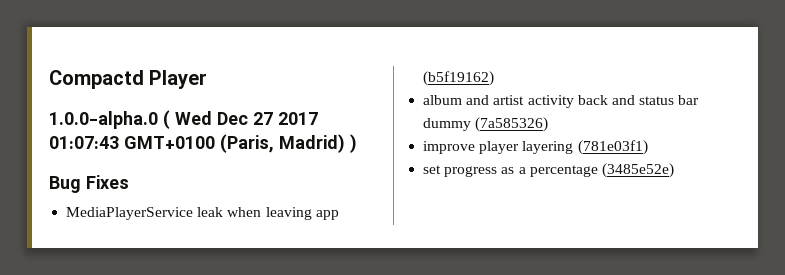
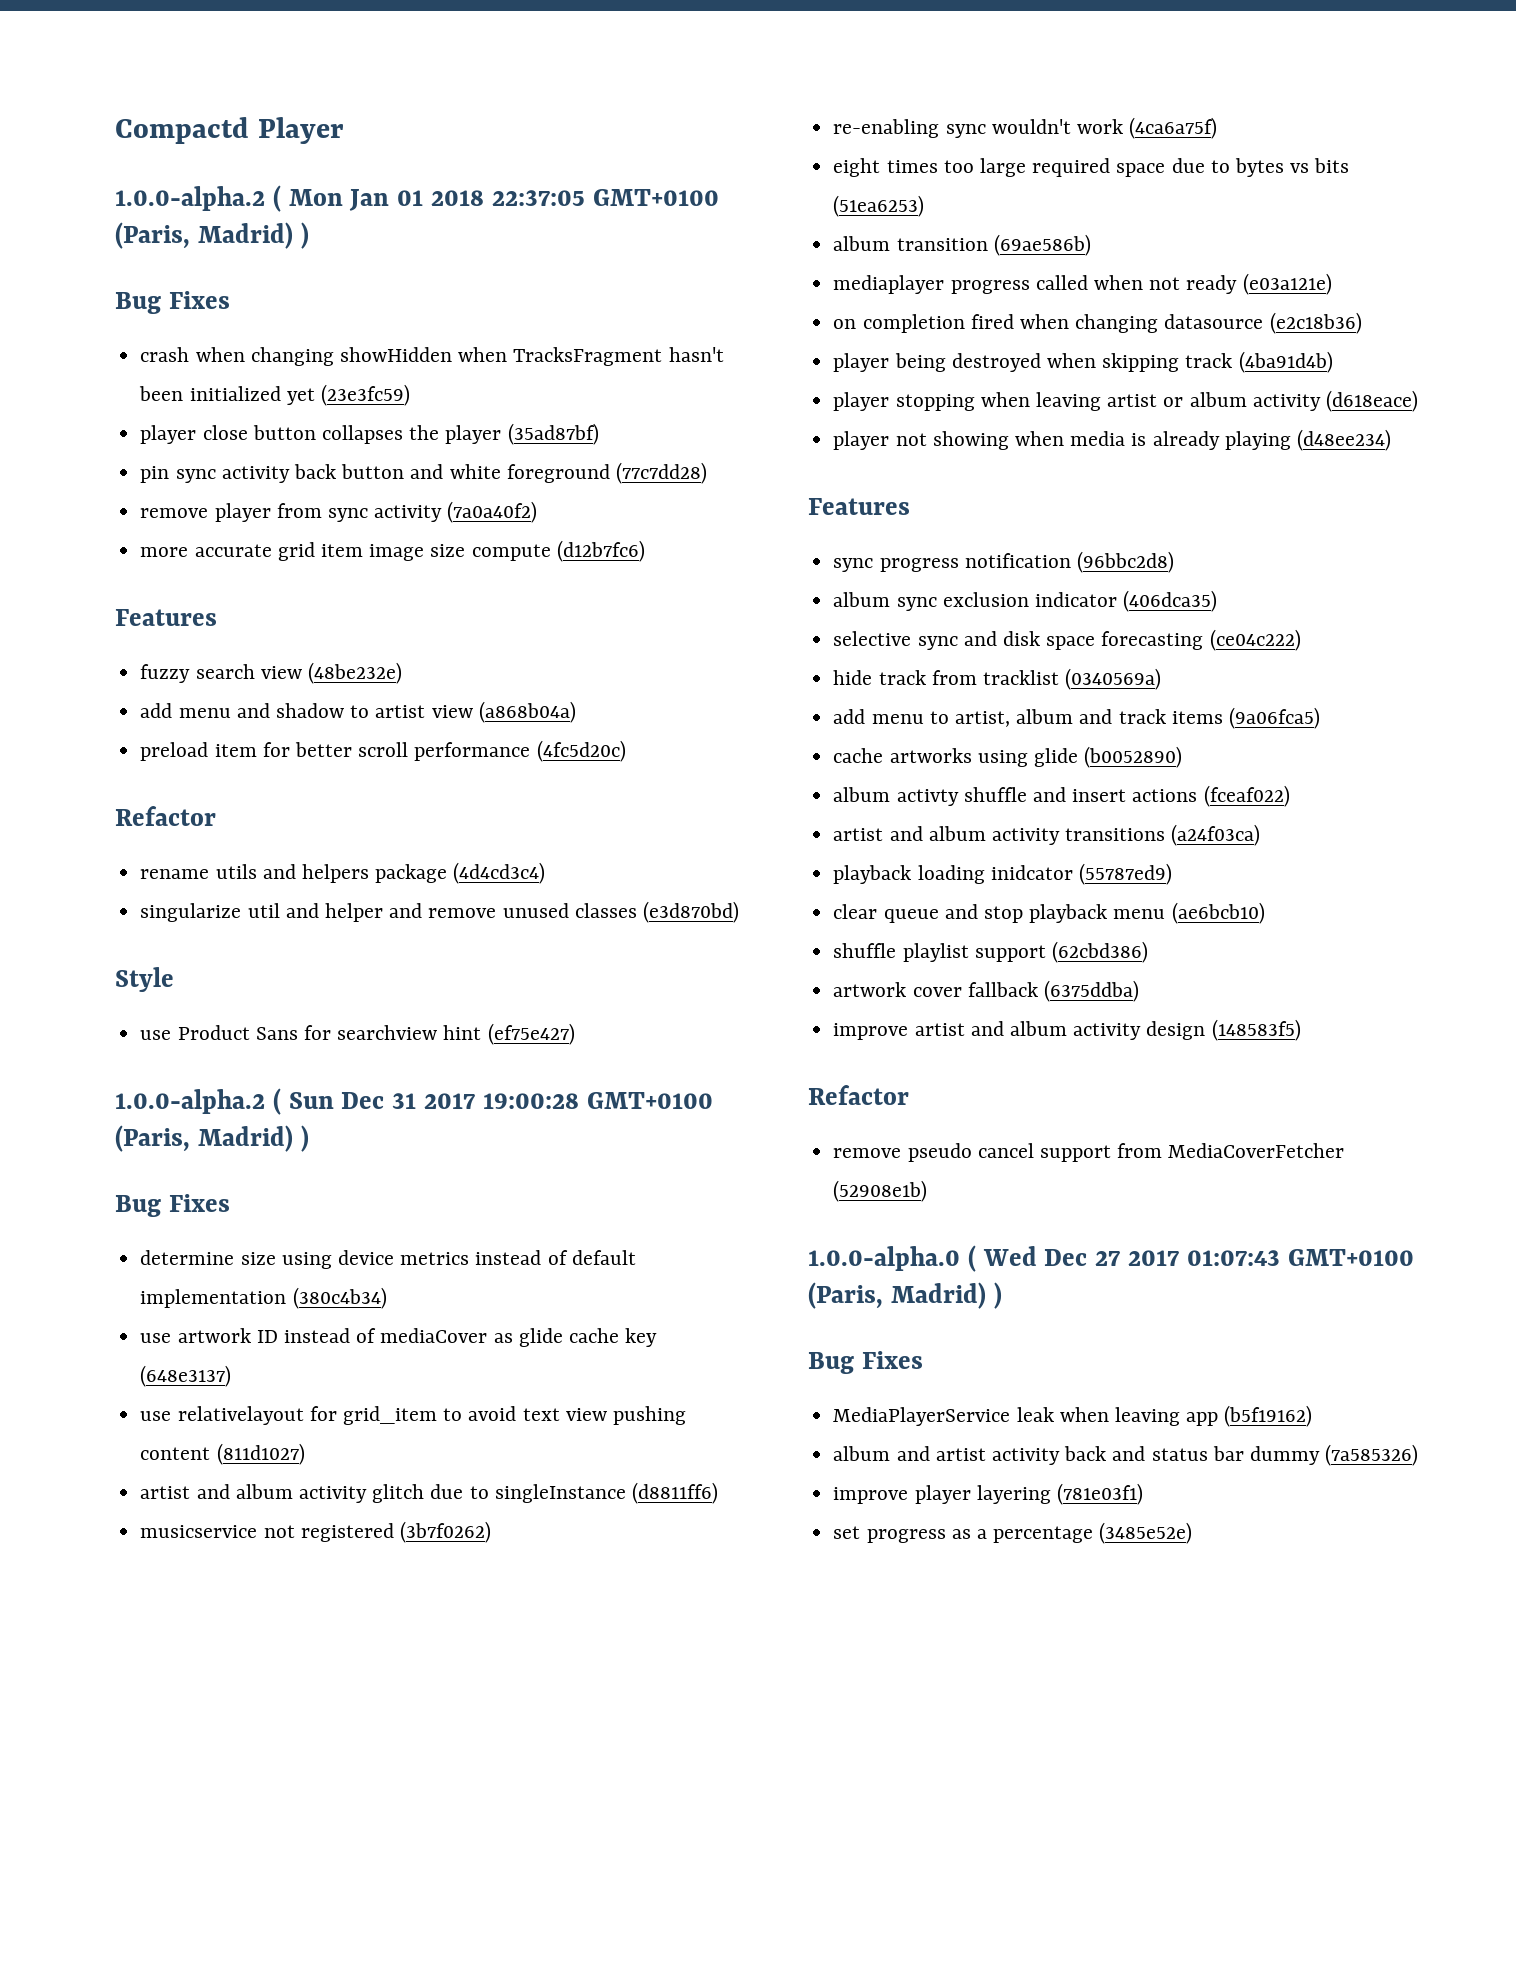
(208, 79) none -> [115,185,719,212] [115,222,309,249] [115,291,230,314] [140,347,724,366] [139,384,410,406] [140,423,599,445] [140,462,707,484] [140,501,538,523] [140,540,645,562] [115,609,217,626] [140,662,402,684] [140,701,576,723] [140,740,626,762] [115,806,216,826] [140,862,546,884] [140,901,739,923] [115,967,174,992] [140,1023,575,1045] [115,1088,713,1115] [115,1125,309,1152] [115,1194,230,1217] [140,1250,636,1269] [140,1287,387,1309] [140,1328,658,1347] [140,1365,232,1387] [140,1406,686,1425] [140,1443,305,1465] [140,1482,718,1504] [140,1521,491,1543] [833,117,1218,139] [833,158,1350,177] [833,195,925,217] [833,234,1091,256] [833,273,1332,295] [833,312,1362,334] [833,351,1333,373] [833,390,1418,412] [833,429,1391,451] [808,498,910,515] [833,551,1174,573] [833,590,1218,612] [833,629,1301,651] [833,668,1162,690] [833,707,1320,729] [833,746,1183,768] [833,785,1290,807] [833,824,1261,846] [833,863,1172,885] [833,902,1265,924] [833,941,1148,963] [833,980,1139,1002] [833,1019,1301,1041] [808,1085,909,1105] [833,1143,1345,1162] [833,1180,928,1202] // 1.0.0-alpha.2 ( Mon Jan 01 2018 22:37:05 GMT+0100 (Paris, Madrid) ) // Bug Fixes // crash when changing showHidden when TracksFragment hasn't been initialized yet (23e3fc59) // player close button collapses the player (35ad87bf) // pin sync activity back button and white foreground (77c7dd28) // remove player from sync activity (7a0a40f2) // more accurate grid item image size compute (d12b7fc6) // Features // fuzzy search view (48be232e) // add menu and shadow to artist view (a868b04a) // preload item for better scroll performance (4fc5d20c) // Refactor // rename utils and helpers package (4d4cd3c4) // singularize util and helper and remove unused classes (e3d870bd) // Style // use Product Sans for searchview hint (ef75e427) // 1.0.0-alpha.2 ( Sun Dec 31 2017 19:00:28 GMT+0100 (Paris, Madrid) ) // Bug Fixes // determine size using device metrics instead of default implementation (380c4b34) // use artwork ID instead of mediaCover as glide cache key (648e3137) // use relativelayout for grid_item to avoid text view pushing content (811d1027) // artist and album activity glitch due to singleInstance (d8811ff6) // musicservice not registered (3b7f0262) // re-enabling sync wouldn't work (4ca6a75f) // eight times too large required space due to bytes vs bits (51ea6253) // album transition (69ae586b) // mediaplayer progress called when not ready (e03a121e) // on completion fired when changing datasource (e2c18b36) // player being destroyed when skipping track (4ba91d4b) // player stopping when leaving artist or album activity (d618eace) // player not showing when media is already playing (d48ee234) // Features // sync progress notification (96bbc2d8) // album sync exclusion indicator (406dca35) // selective sync and disk space forecasting (ce04c222) // hide track from tracklist (0340569a) // add menu to artist, album and track items (9a06fca5) // cache artworks using glide (b0052890) // album activty shuffle and insert actions (fceaf022) // artist and album activity transitions (a24f03ca) // playback loading inidcator (55787ed9) // clear queue and stop playback menu (ae6bcb10) // shuffle playlist support (62cbd386) // artwork cover fallback (6375ddba) // improve artist and album activity design (148583f5) // Refactor // remove pseudo cancel support from MediaCoverFetcher (52908e1b)

